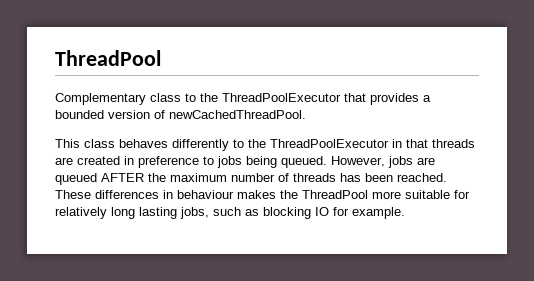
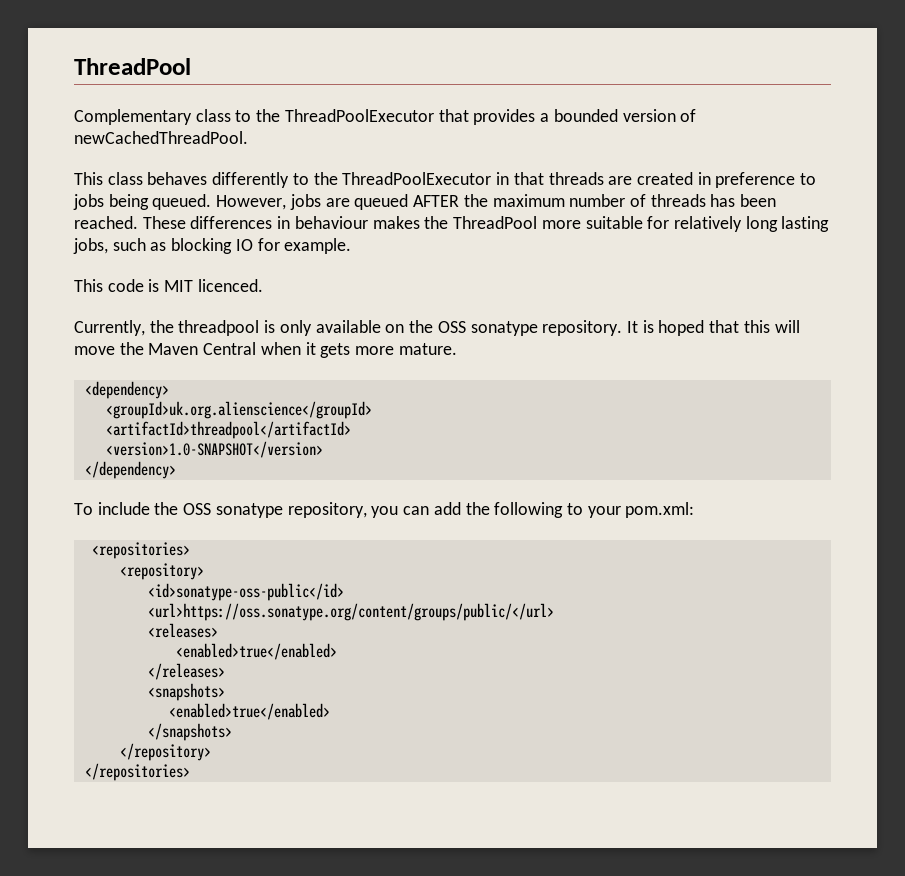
(405, 213) none -> [74,279,263,292] [74,320,800,336] [74,342,457,358] [84,381,169,399] [105,401,372,419] [105,421,351,439] [105,441,323,458] [84,461,176,479] [74,502,695,518] [91,542,190,559] [119,563,204,580] [147,583,344,601] [147,603,554,621] [147,623,218,638] [175,643,337,660] [147,663,225,680] [147,683,225,701] [168,703,330,720] [147,723,232,741] [119,743,211,761] [84,763,190,781] // This code is MIT licenced. // Currently, the threadpool is only available on the OSS sonatype repository. It is hoped that this will move the Maven Central when it gets more mature. // <dependency> // <groupId>uk.org.alienscience</groupId> // <artifactId>threadpool</artifactId> // <version>1.0-SNAPSHOT</version> // </dependency> // To include the OSS sonatype repository, you can add the following to your pom.xml: // <repositories> // <repository> // <id>sonatype-oss-public</id> // <url>https://oss.sonatype.org/content/groups/public/</url> // <releases> // <enabled>true</enabled> // </releases> // <snapshots> // <enabled>true</enabled> // </snapshots> // </repository> // </repositories>

